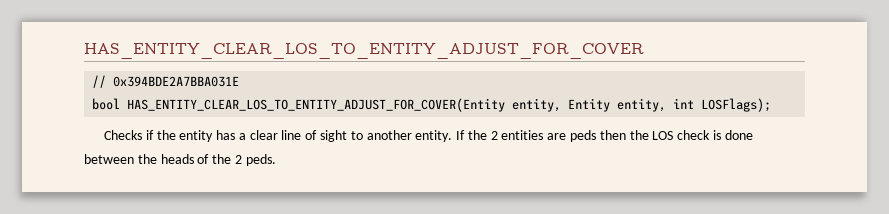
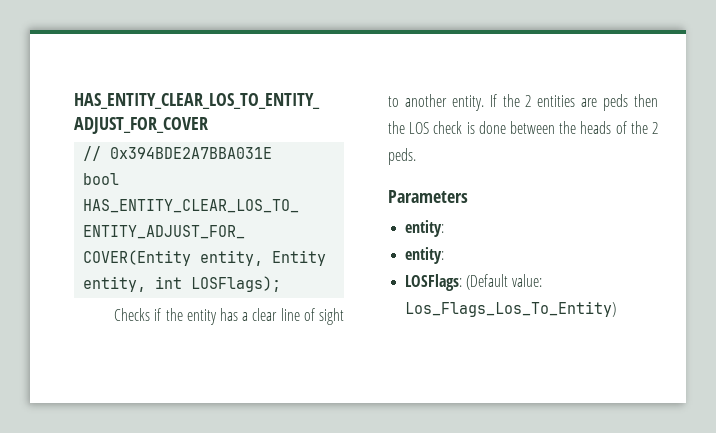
(276, 160) none -> [388,190,468,203] [405,220,445,237] [405,247,445,264] [405,274,543,291] [405,301,617,317] // Parameters // entity: // entity: // LOSFlags: (Default value: Los_Flags_Los_To_Entity)

